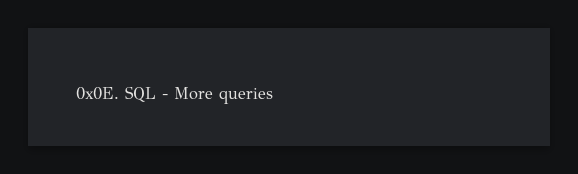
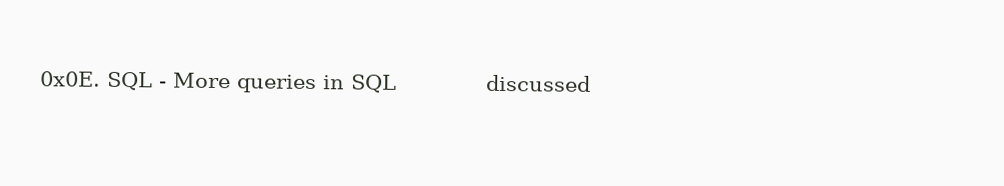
(273, 96) none -> [323,74,591,93] in SQL discussed

